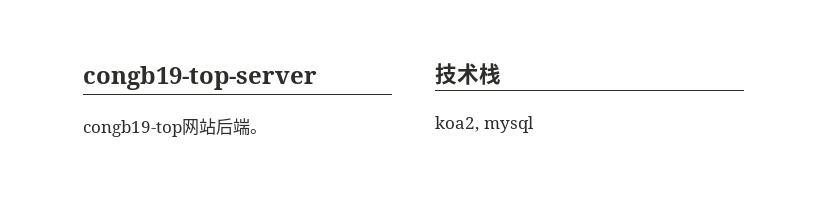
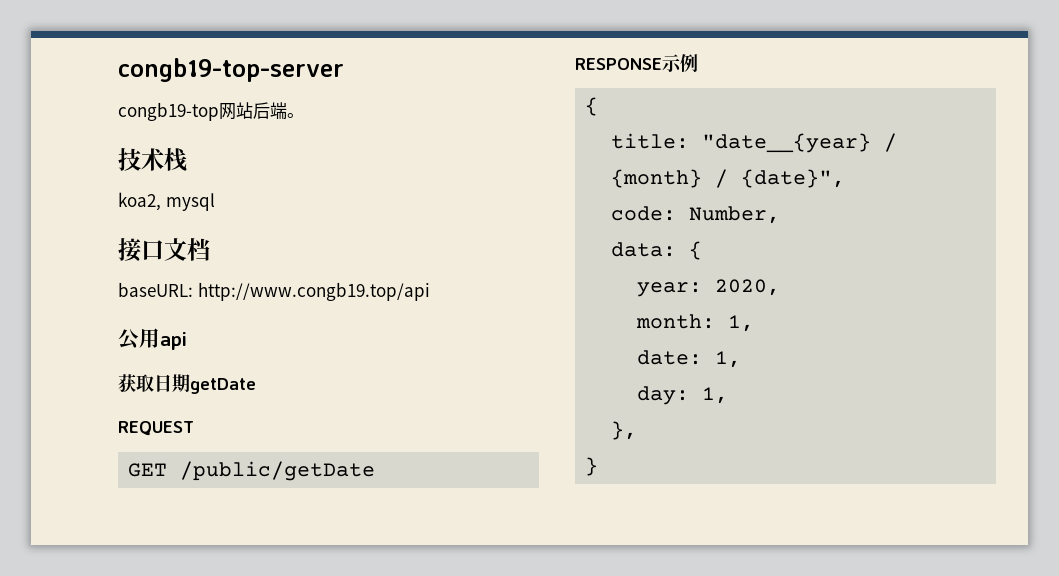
(534, 124) none -> [118,238,210,262] [118,282,430,301] [118,328,187,350] [118,374,256,394] [118,421,194,436] [128,461,376,481] [575,54,698,72] [585,97,599,116] [611,133,898,153] [611,169,846,188] [611,206,781,224] [611,241,703,260] [637,279,781,297] [636,314,755,332] [637,350,742,368] [637,386,729,405] [611,421,638,440] [585,457,599,476] // 接口文档 // baseURL: http://www.congb19.top/api // 公用api // 获取日期getDate // REQUEST // GET /public/getDate // RESPONSE示例 // { // title: "date__{year} / {month} / {date}", // code: Number, // data: { // year: 2020, // month: 1, // date: 1, // day: 1, // }, // }

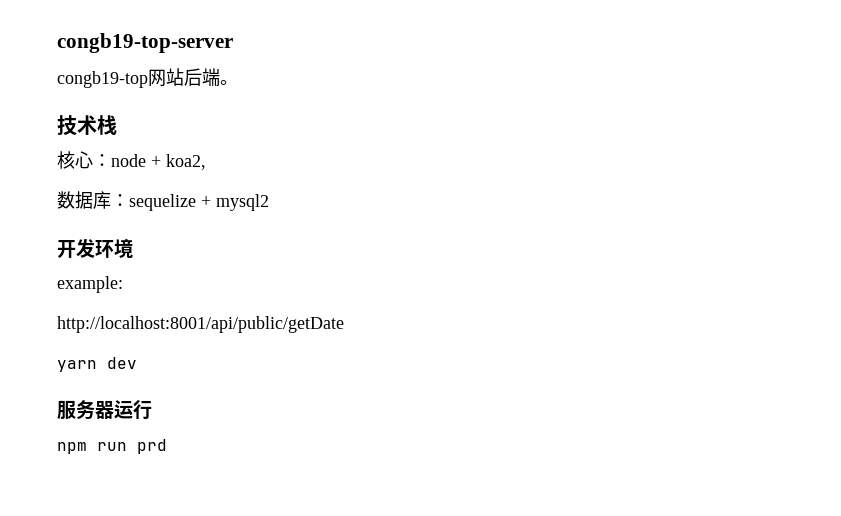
[118,192,215,211] [118,238,210,262] [118,282,430,301] [118,328,187,350] [118,374,256,394] [118,421,194,436] [128,461,376,481] [575,54,698,72] [585,97,599,116] [611,133,898,153] [611,169,846,188] [611,206,781,224] [611,241,703,260] [637,279,781,297] [636,314,755,332] [637,350,742,368] [637,386,729,405] [611,421,638,440] [585,457,599,476] koa2, mysql // 接口文档 // baseURL: http://www.congb19.top/api // 公用api // 获取日期getDate // REQUEST // GET /public/getDate // RESPONSE示例 // { // title: "date__{year} / {month} / {date}", // code: Number, // data: { // year: 2020, // month: 1, // date: 1, // day: 1, // }, // } -> [57,151,206,170] [57,191,269,211] [57,238,133,258] [57,276,123,293] [57,316,344,333] [57,357,137,372] [57,400,152,420] [57,439,167,454] 核心：node + koa2, // 数据库：sequelize + mysql2 // 开发环境 // example: // http://localhost:8001/api/public/getDate // yarn dev // 服务器运行 // npm run prd

